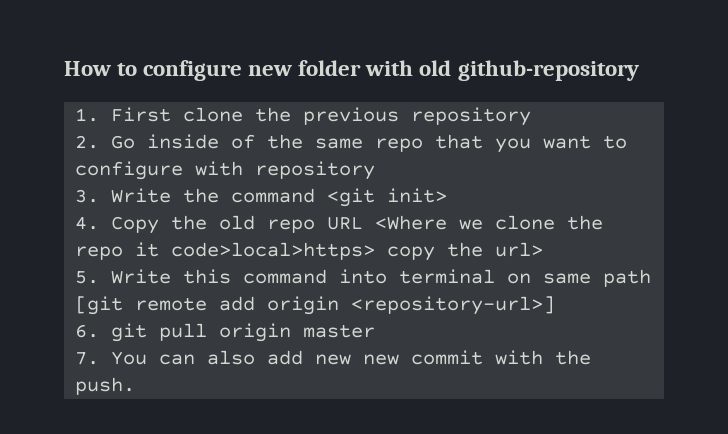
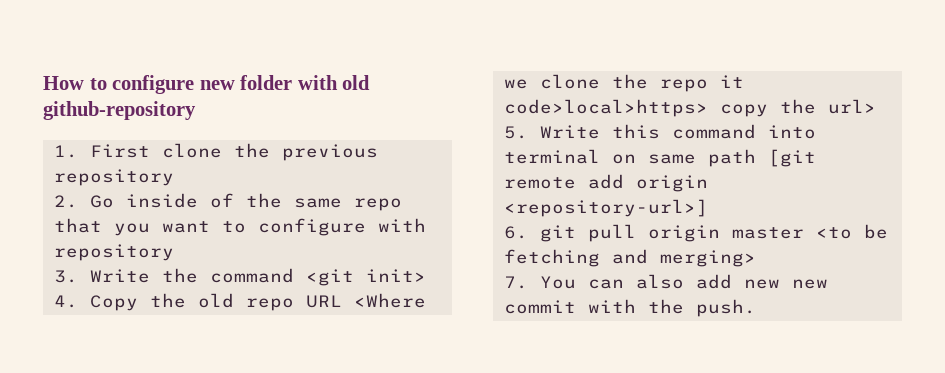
(375, 331) none -> [815,224,888,239] [503,249,756,267] <to be fetching and merging>

